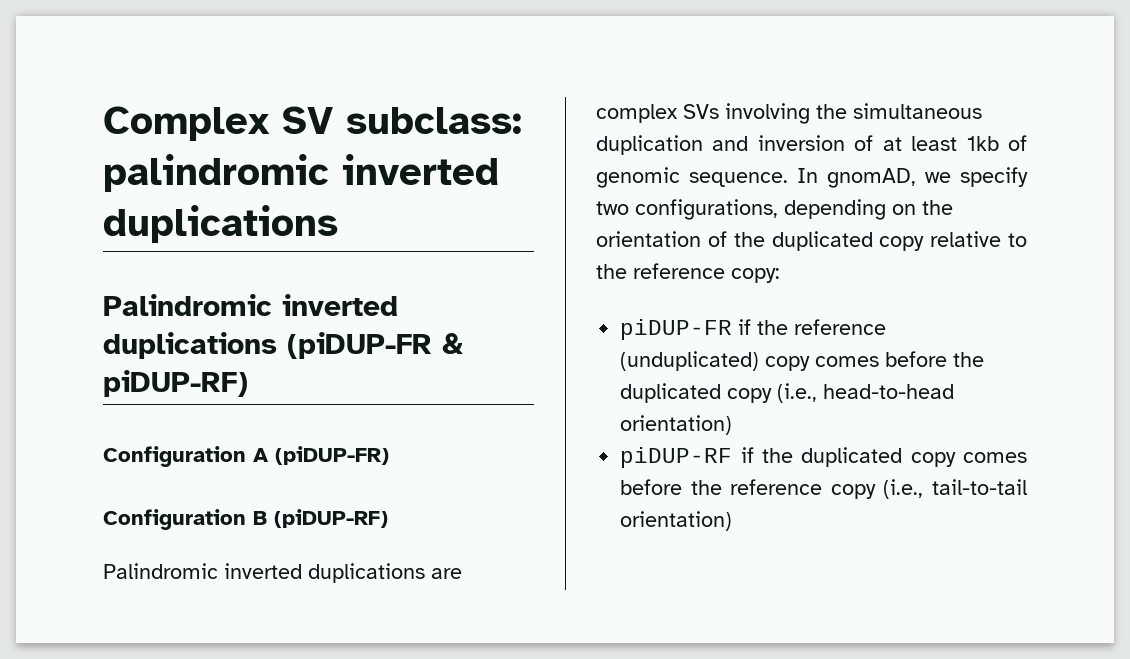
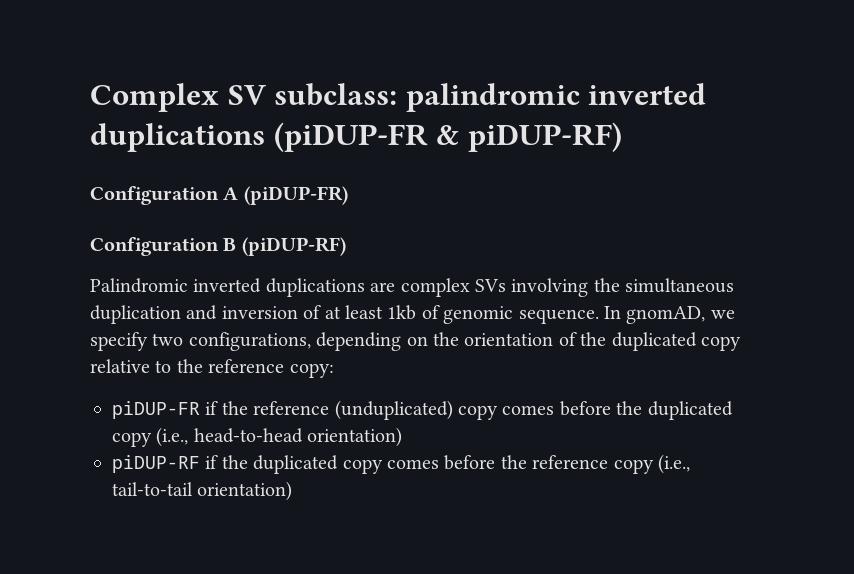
[103,294,398,316] [103,332,277,359] // Palindromic inverted duplications -> (265, 137) none

